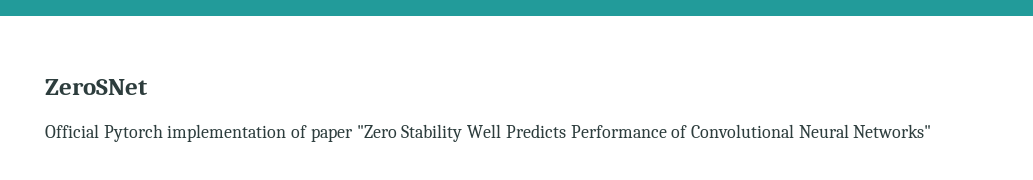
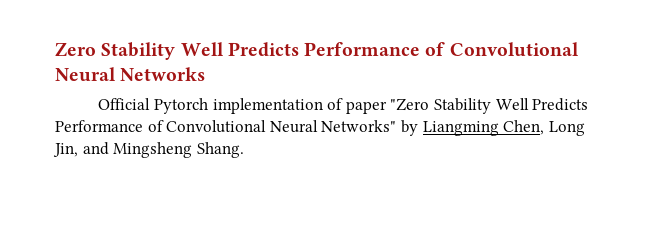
[45,79,148,95] ZeroSNet -> [55,42,579,60] [55,67,206,82] Zero Stability Well Predicts Performance of Convolutional Neural Networks
(932, 131) none -> [400,120,585,136] [53,142,244,158] by Liangming Chen, Long Jin, and Mingsheng Shang.

